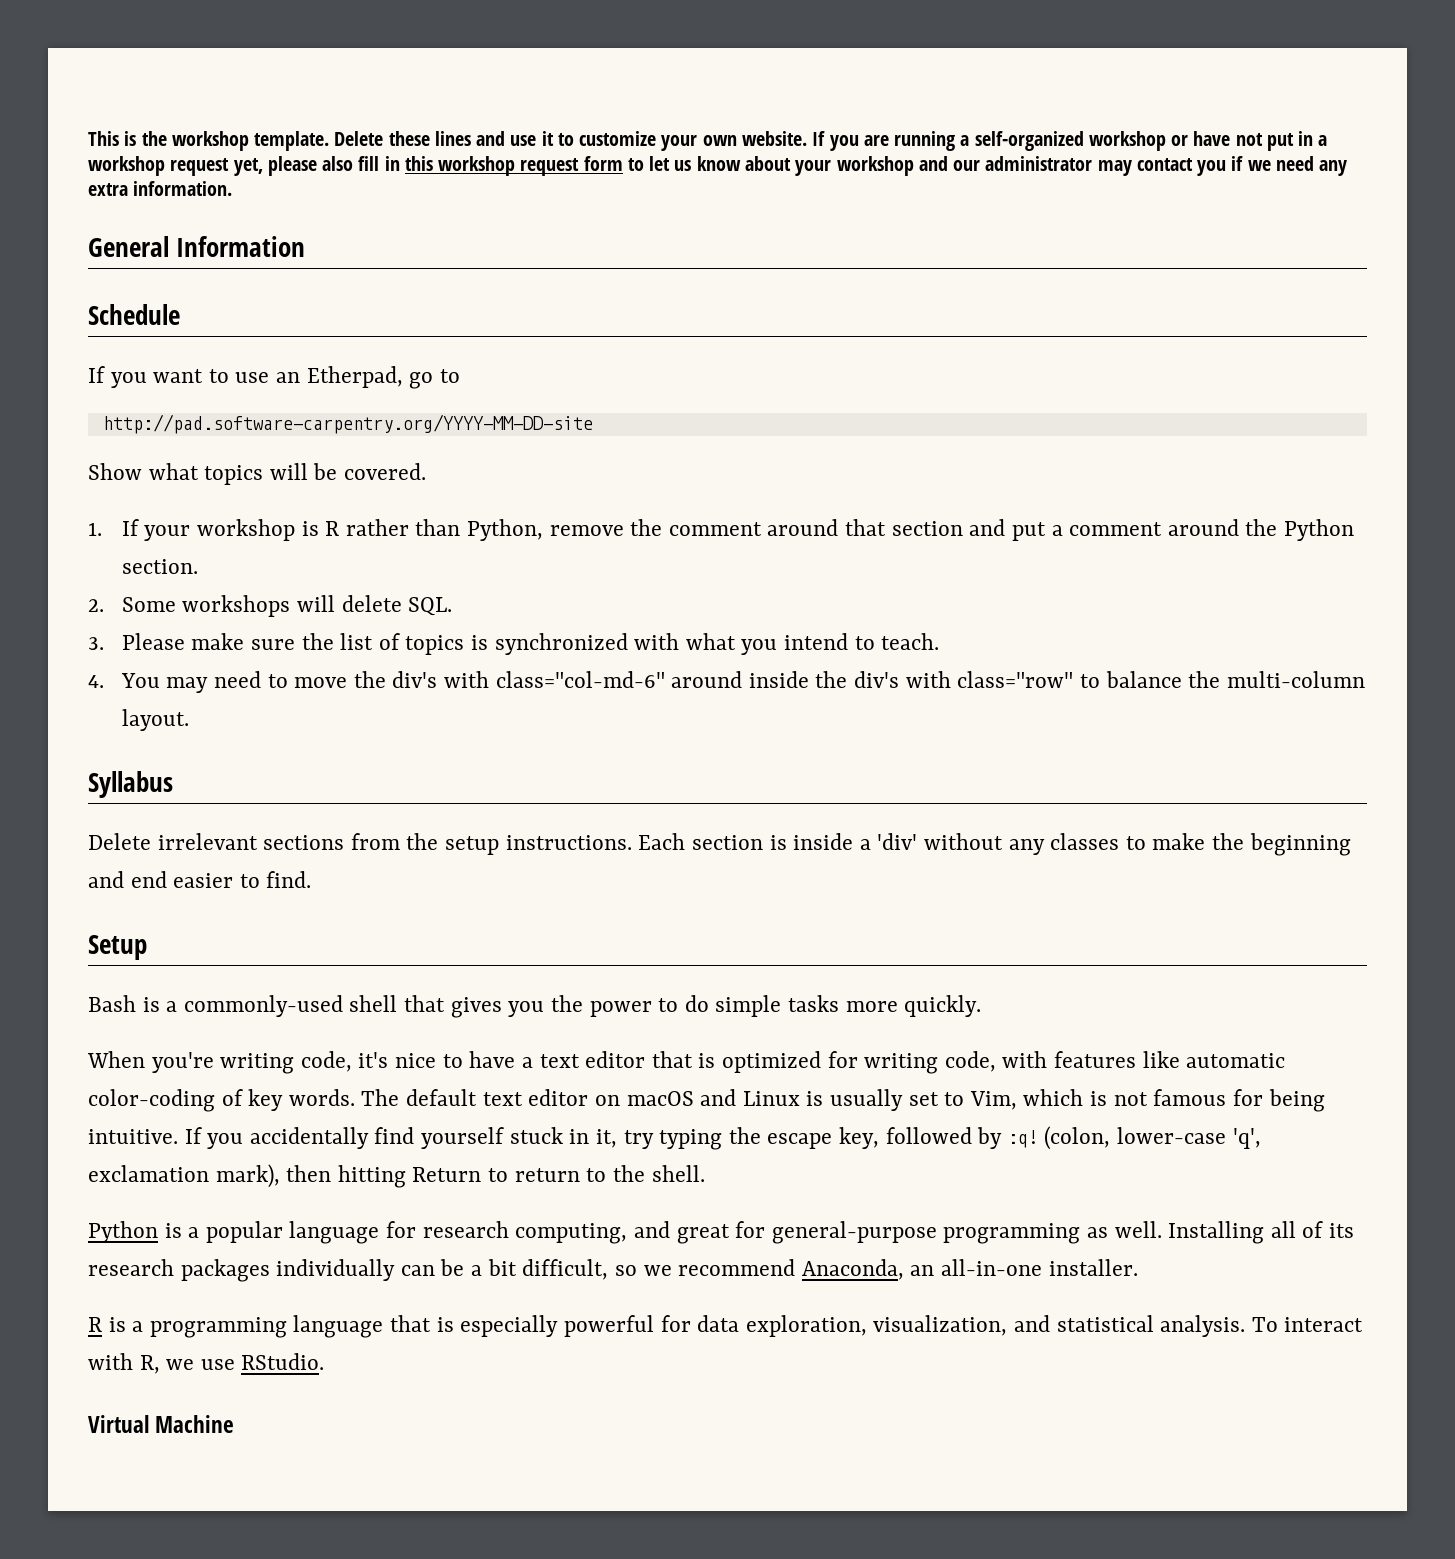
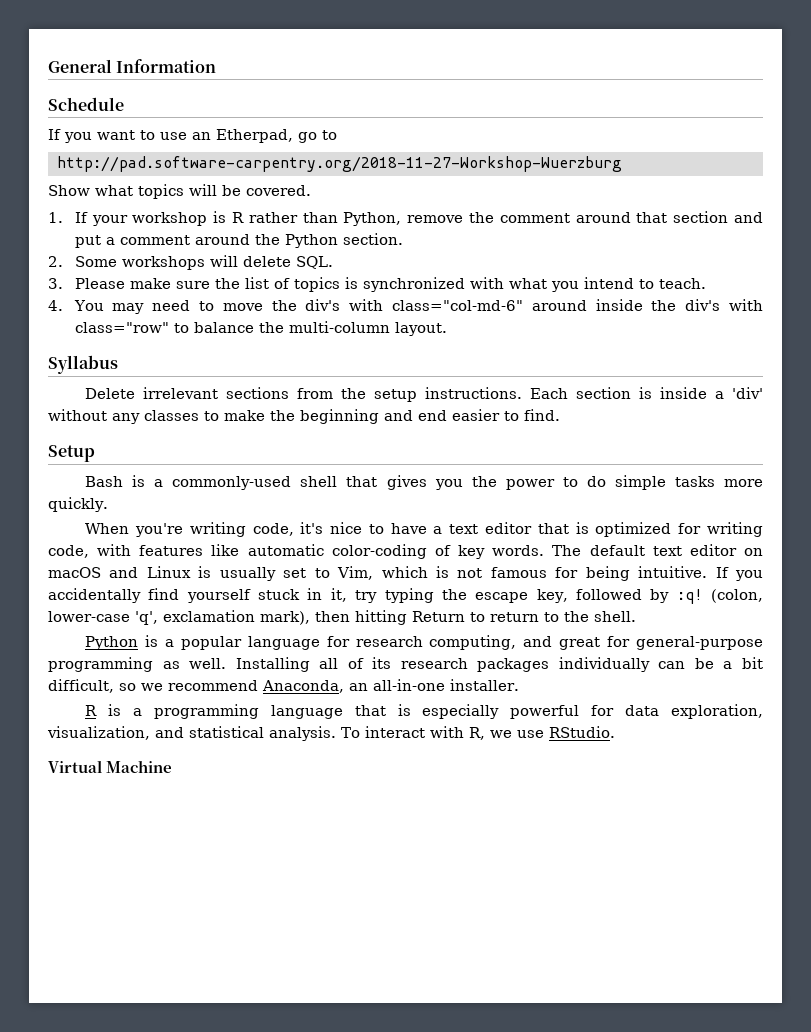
[88,131,1328,151] [88,156,1348,176] [88,181,233,196] This is the workshop template. Delete these lines and use it to customize your own website. If you are running a self-organized workshop or have not put in a workshop request yet, please also fill in this workshop request form to let us know about your workshop and our administrator may contact you if we need any extra information. // -> (48, 66) none
[102,414,593,434] http://pad.software-carpentry.org/YYYY-MM-DD-site -> [56,156,622,172] http://pad.software-carpentry.org/2018-11-27-Workshop-Wuerzburg

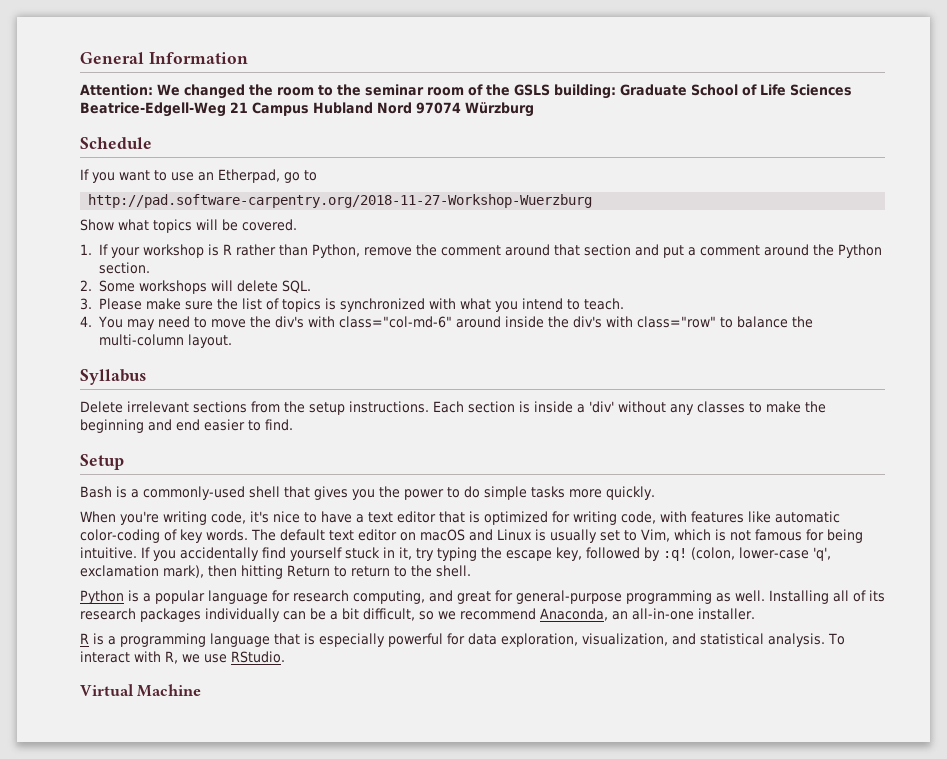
(217, 66) none -> [80,84,852,99] [80,102,534,117] // Attention: We changed the room to the seminar room of the GSLS building: Graduate School of Life Sciences Beatrice-Edgell-Weg 21 Campus Hubland Nord 97074 Würzburg

